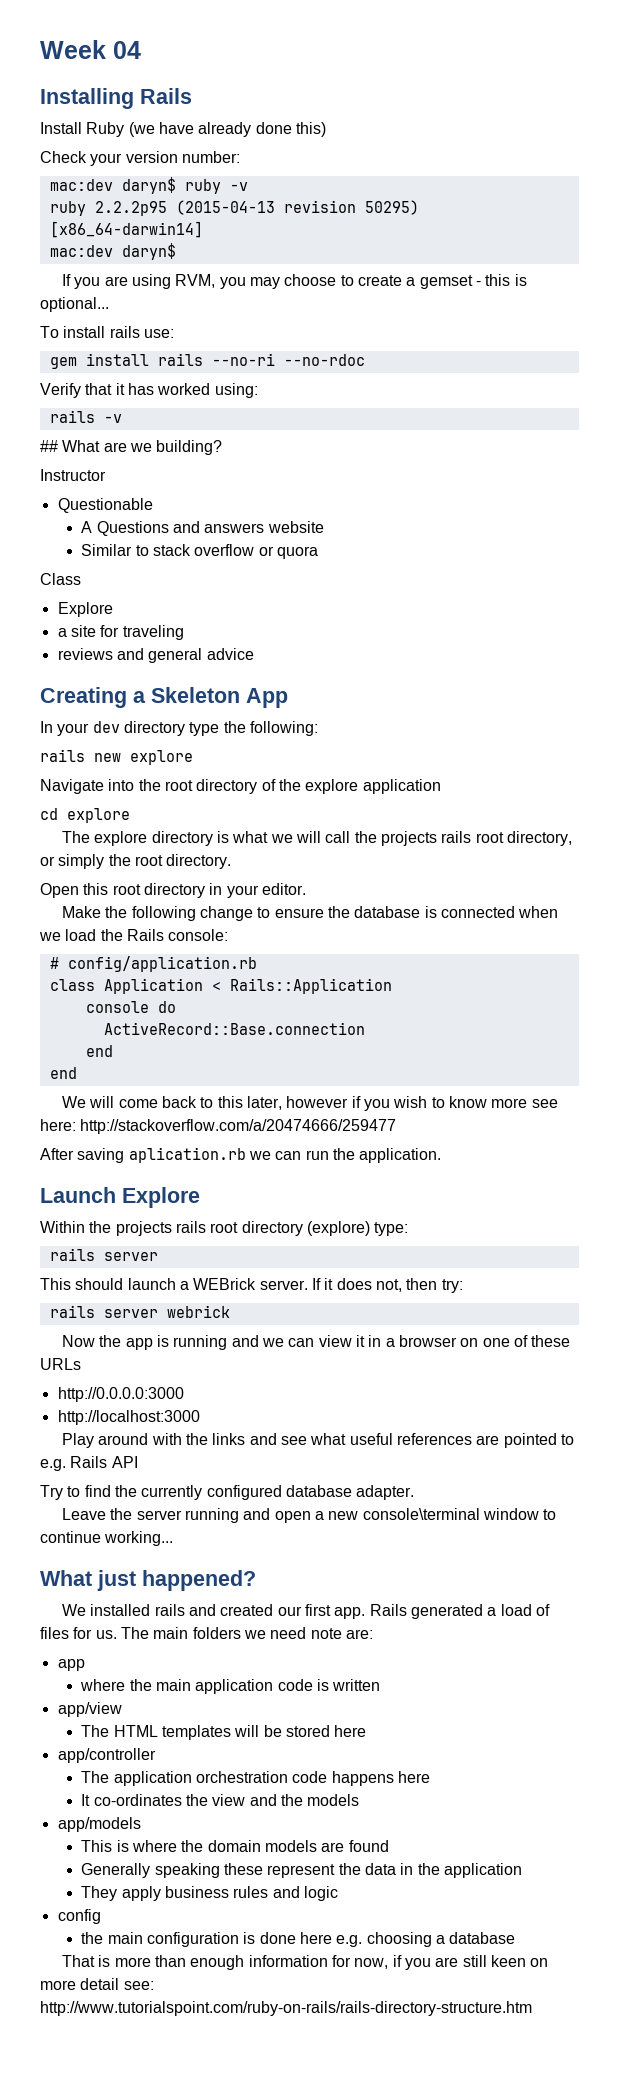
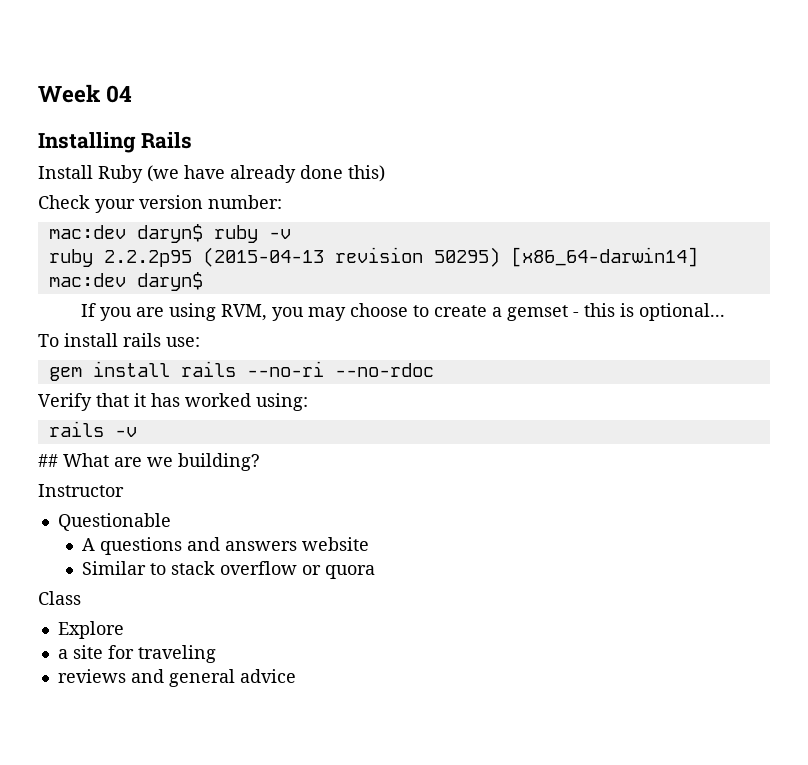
[96,521,169,536] Questions -> [100,537,183,555] questions
[40,687,288,708] [40,721,318,736] [40,749,193,765] [40,779,441,794] [40,808,130,823] [62,831,572,846] [40,854,232,869] [40,883,306,898] [62,906,559,921] [39,929,229,941] [49,956,257,972] [49,978,392,994] [85,1001,176,1013] [103,1022,365,1035] [85,1045,113,1057] [49,1067,77,1079] [62,1096,558,1111] [40,1119,397,1134] [40,1147,442,1163] [40,1187,200,1208] [40,1221,409,1236] [49,1248,158,1261] [40,1278,463,1293] [49,1305,230,1318] [62,1335,571,1350] [40,1358,81,1370] [57,1387,184,1402] [57,1410,200,1425] [62,1433,574,1448] [40,1456,138,1471] [40,1485,415,1500] [62,1508,557,1523] [40,1531,174,1546] [40,1570,256,1591] [62,1604,550,1619] [40,1627,373,1639] [57,1659,85,1671] [80,1679,381,1694] [57,1702,122,1717] [81,1725,367,1740] [57,1748,156,1763] [81,1771,430,1786] [81,1794,360,1806] [57,1817,141,1832] [81,1840,389,1852] [81,1863,522,1878] [81,1886,338,1901] [57,1909,101,1924] [81,1932,516,1947] [62,1955,549,1970] [40,1978,154,1990] [40,2001,532,2016] // Creating a Skeleton App // In your dev directory type the following: // rails new explore // Navigate into the root directory of the explore application // cd explore // The explore directory is what we will call the projects rails root directory, or simply the root directory. // Open this root directory in your editor. // Make the following change to ensure the database is connected when we load the Rails console: // # config/application.rb // class Application < Rails::Application // console do // ActiveRecord::Base.connection // end // end // We will come back to this later, however if you wish to know more see here: http://stackoverflow.com/a/20474666/259477 // After saving aplication.rb we can run the application. // Launch Explore // Within the projects rails root directory (explore) type: // rails server // This should launch a WEBrick server. If it does not, then try: // rails server webrick // Now the app is running and we can view it in a browser on one of these URLs // http://0.0.0.0:3000 // http://localhost:3000 // Play around with the links and see what useful references are pointed to e.g. Rails API // Try to find the currently configured database adapter. // Leave the server running and open a new console\terminal window to continue working... // What just happened? // We installed rails and created our first app. Rails generated a load of files for us. The main folders we need note are: // app // where the main application code is written // app/view // The HTML templates will be stored here // app/controller // The application orchestration code happens here // It co-ordinates the view and the models // app/models // This is where the domain models are found // Generally speaking these represent the data in the application // They apply business rules and logic // config // the main configuration is done here e.g. choosing a database // That is more than enough information for now, if you are still keen on more detail see: http://www.tutorialspoint.com/ruby-on-rails/rails-directory-structure.htm -> (296, 676) none

